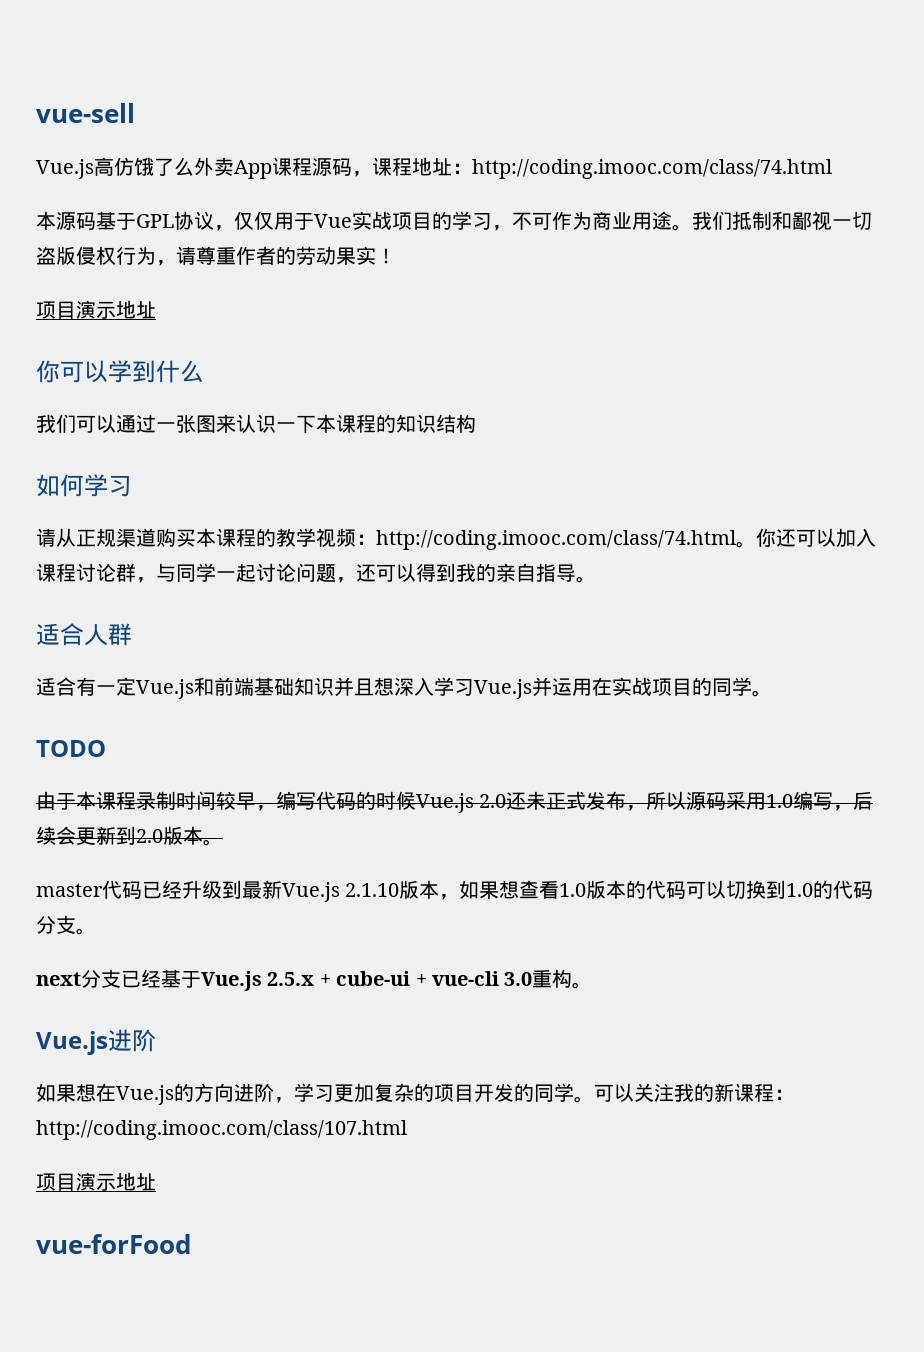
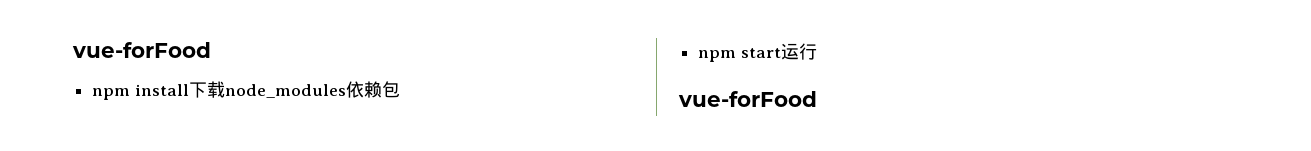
[36,103,135,123] [36,157,832,179] [36,211,872,231] [36,246,396,266] [36,300,156,319] [36,360,204,383] [36,414,476,433] [36,474,132,497] [36,528,876,550] [36,563,596,583] [36,623,132,646] [36,677,772,699] [36,740,106,757] [36,791,874,813] [36,826,223,846] [36,880,874,902] [36,915,96,935] [36,969,593,991] [36,1029,156,1055] [36,1083,794,1105] [36,1120,407,1140] [36,1172,156,1191] vue-sell // Vue.js高仿饿了么外卖App课程源码，课程地址：http://coding.imooc.com/class/74.html // 本源码基于GPL协议，仅仅用于Vue实战项目的学习，不可作为商业用途。我们抵制和鄙视一切盗版侵权行为，请尊重作者的劳动果实！ // 项目演示地址 // 你可以学到什么 // 我们可以通过一张图来认识一下本课程的知识结构 // 如何学习 // 请从正规渠道购买本课程的教学视频：http://coding.imooc.com/class/74.html。你还可以加入课程讨论群，与同学一起讨论问题，还可以得到我的亲自指导。 // 适合人群 // 适合有一定Vue.js和前端基础知识并且想深入学习Vue.js并运用在实战项目的同学。 // TODO // 由于本课程录制时间较早，编写代码的时候Vue.js 2.0还未正式发布，所以源码采用1.0编写，后续会更新到2.0版本。 // master代码已经升级到最新Vue.js 2.1.10版本，如果想查看1.0版本的代码可以切换到1.0的代码分支。 // next分支已经基于Vue.js 2.5.x + cube-ui + vue-cli 3.0重构。 // Vue.js进阶 // 如果想在Vue.js的方向进阶，学习更加复杂的项目开发的同学。可以关注我的新课程：http://coding.imooc.com/class/107.html // 项目演示地址 -> [72,42,211,58] [92,81,400,100] [698,43,817,62] vue-forFood // npm install下载node_modules依赖包 // npm start运行

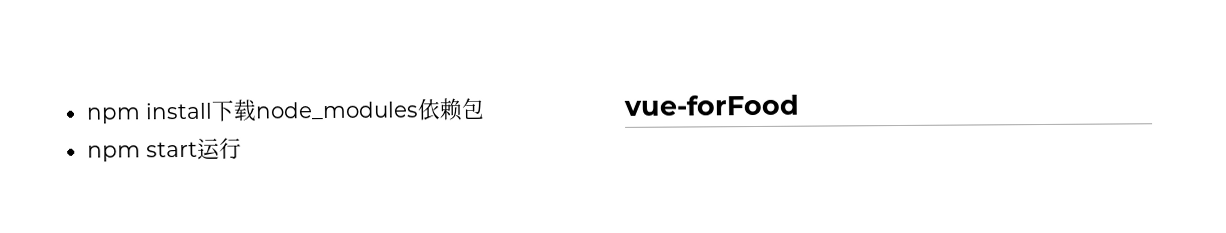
[72,42,211,58] vue-forFood // -> (85, 115) none

